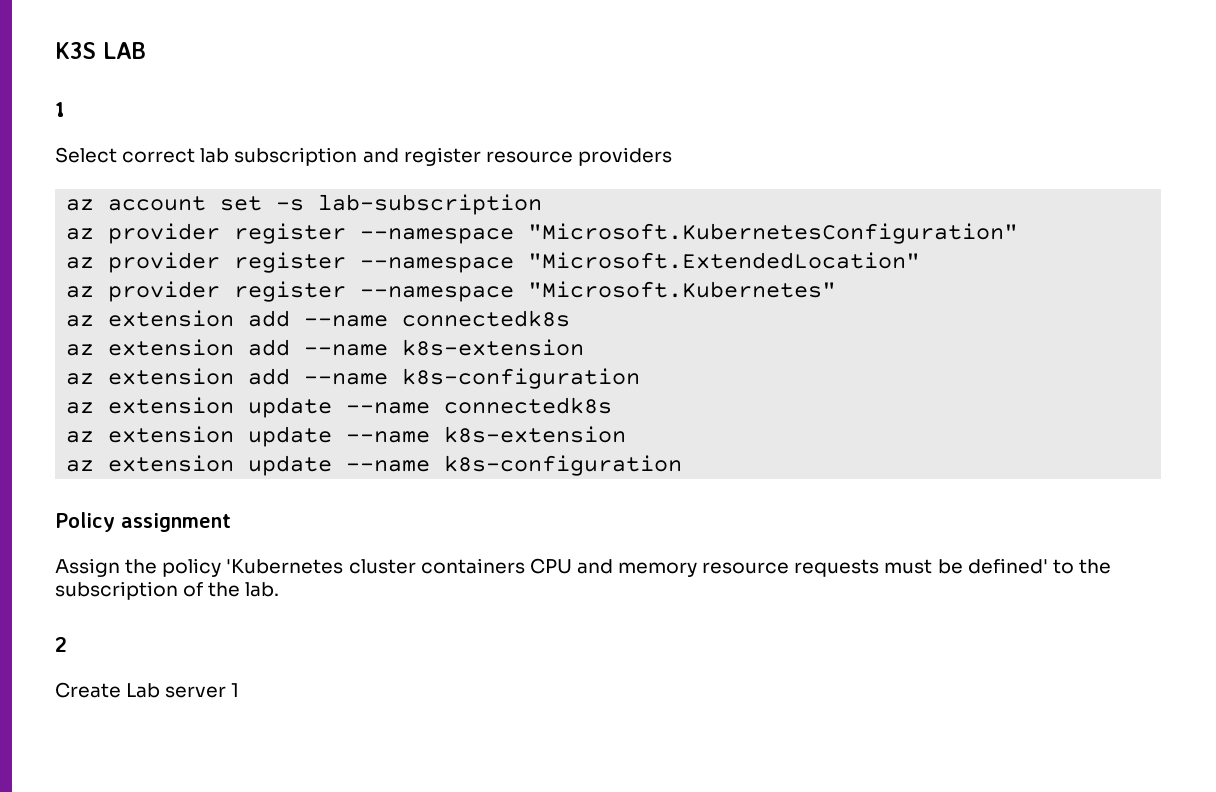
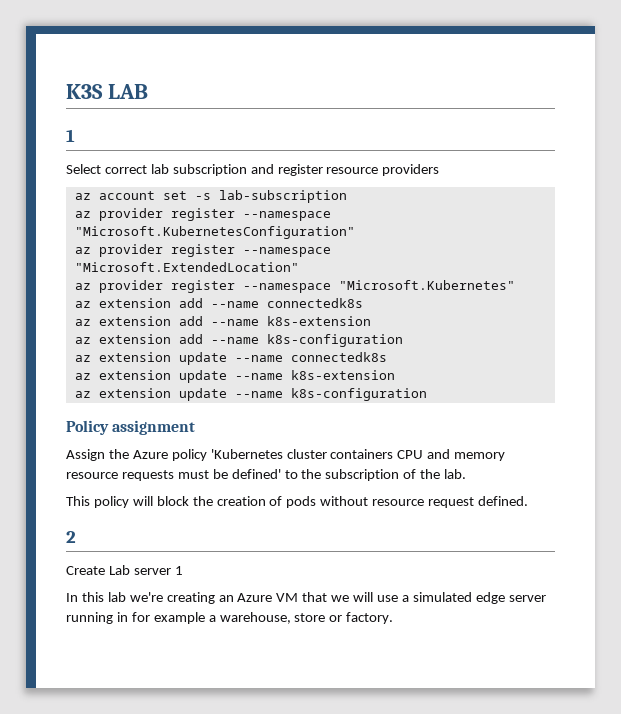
(158, 566) none -> [132,450,168,459] Azure
(280, 589) none -> [66,496,529,508] // This policy will block the creation of pods without resource request defined.
(240, 690) none -> [66,592,546,604] [66,612,394,624] // In this lab we're creating an Azure VM that we will use a simulated edge server running in for example a warehouse, store or factory.

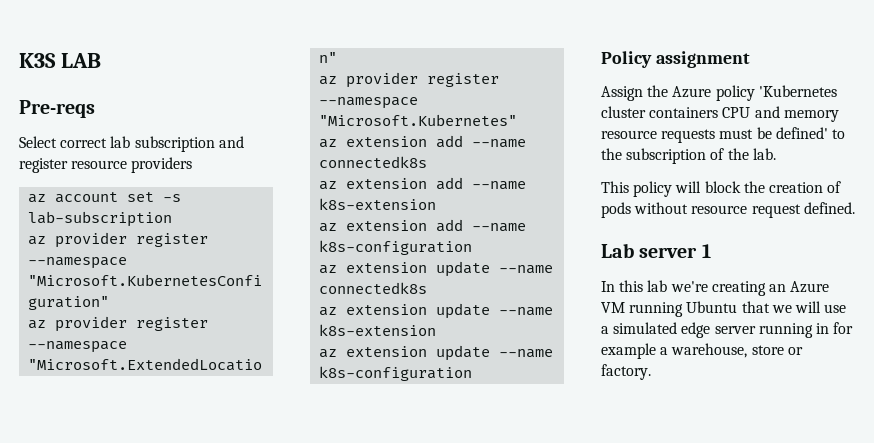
[66,129,75,142] 1 -> [19,100,95,118] Pre-reqs
[66,531,76,543] [66,566,105,575] 2 // Create -> (855, 208) none
(299, 597) none -> [629,301,738,317] running Ubuntu

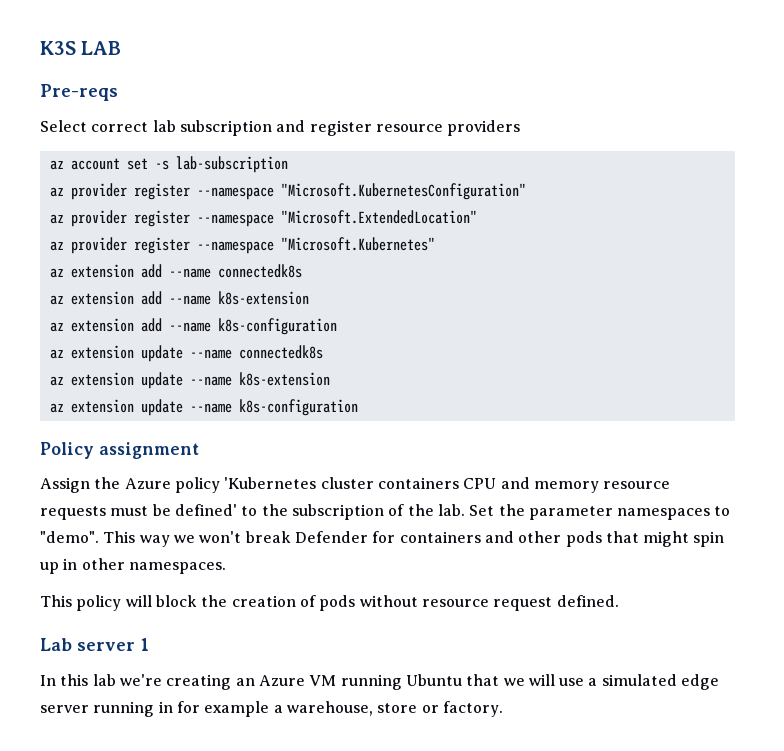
(776, 154) none -> [469,504,731,520] [40,531,725,547] [40,558,226,574] Set the parameter namespaces to "demo". This way we won't break Defender for containers and other pods that might spin up in other namespaces.

